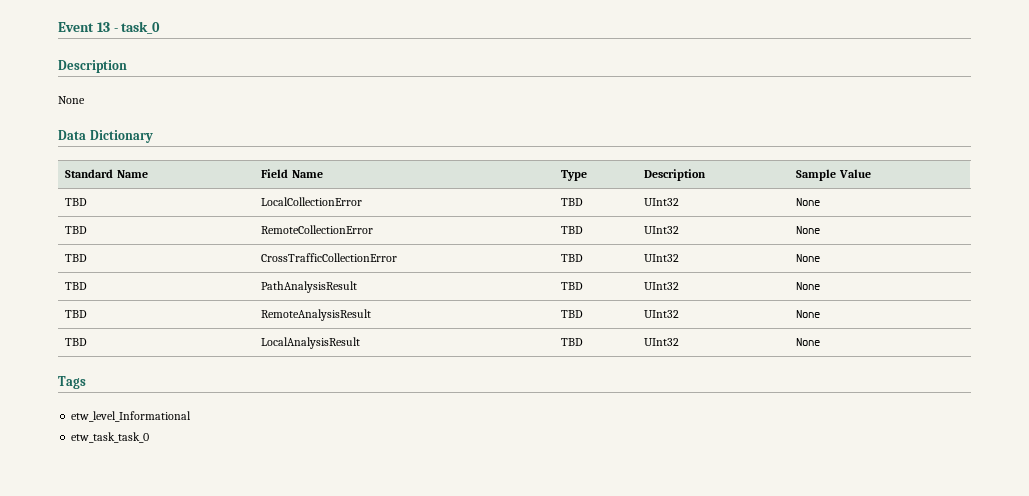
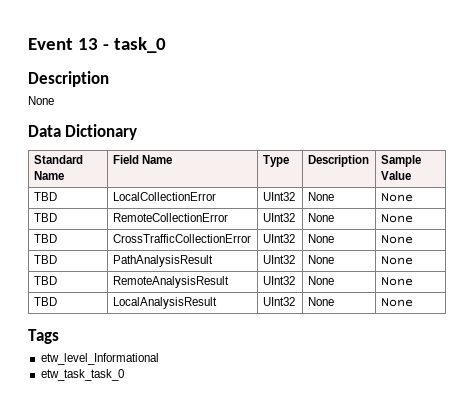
[561,198,584,206] [644,198,680,206] TBD | UInt32 -> [262,192,295,201] [307,192,334,201] UInt32 | None
[561,226,584,234] [644,226,680,234] TBD | UInt32 -> [262,213,295,222] [307,213,334,222] UInt32 | None
[561,254,584,262] [644,254,680,262] TBD | UInt32 -> [262,234,295,243] [307,234,334,243] UInt32 | None
[561,282,584,290] [644,282,680,290] TBD | UInt32 -> [262,255,295,264] [307,255,334,264] UInt32 | None
[561,310,584,318] [644,310,680,318] TBD | UInt32 -> [262,276,295,285] [307,276,334,285] UInt32 | None
[561,338,584,346] [644,338,680,346] TBD | UInt32 -> [262,297,295,306] [307,297,334,306] UInt32 | None

